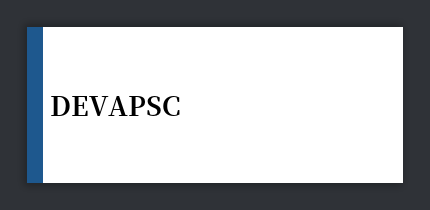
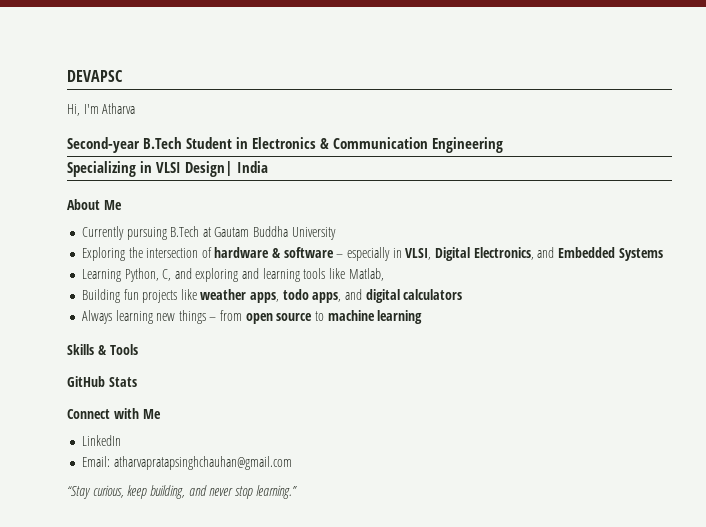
(181, 106) none -> [67,103,136,116] [67,137,504,153] [67,161,269,177] [67,199,122,210] [81,226,336,240] [81,247,663,261] [81,268,384,282] [81,289,463,303] [81,310,423,324] [67,344,138,355] [67,376,137,387] [67,408,161,419] [81,435,121,446] [81,456,292,470] [67,485,297,499] // Hi, I'm Atharva // Second-year B.Tech Student in Electronics & Communication Engineering // Specializing in VLSI Design| India // About Me // Currently pursuing B.Tech at Gautam Buddha University // Exploring the intersection of hardware & software – especially in VLSI, Digital Electronics, and Embedded Systems // Learning Python, C, and exploring and learning tools like Matlab, // Building fun projects like weather apps, todo apps, and digital calculators // Always learning new things – from open source to machine learning // Skills & Tools // GitHub Stats // Connect with Me // LinkedIn // Email: atharvapratapsinghchauhan@gmail.com // “Stay curious, keep building, and never stop learning.”

